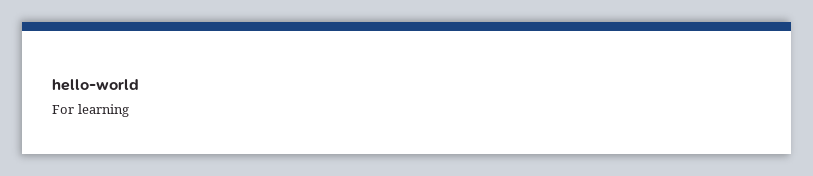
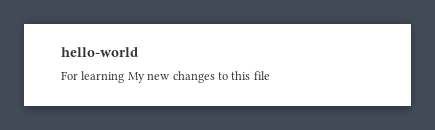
(129, 110) none -> [127,71,270,83] My new changes to this file

